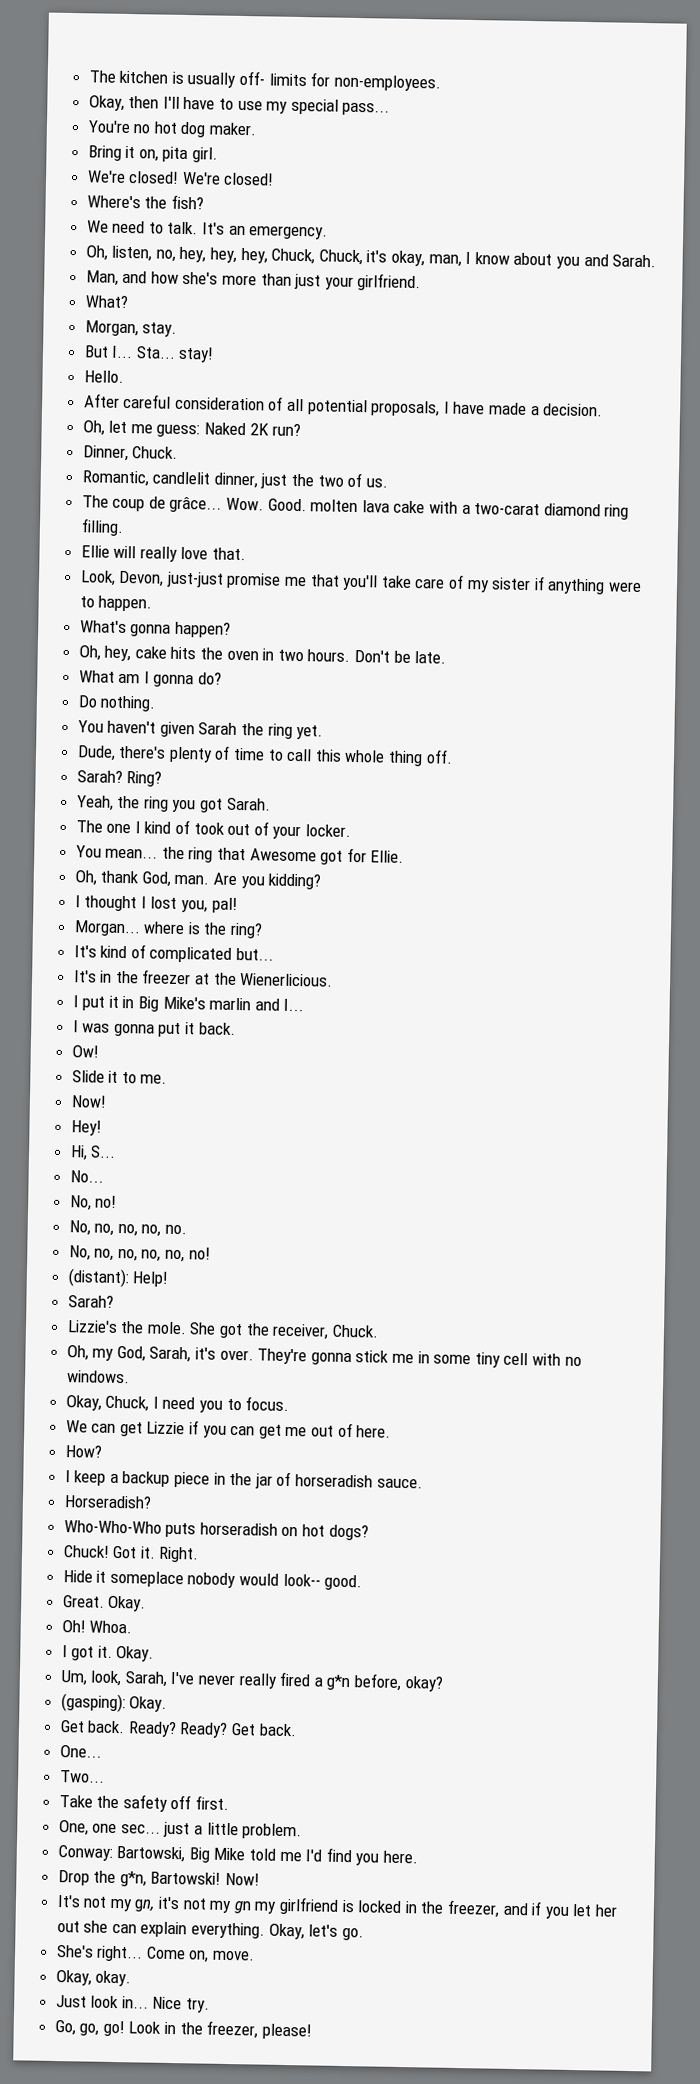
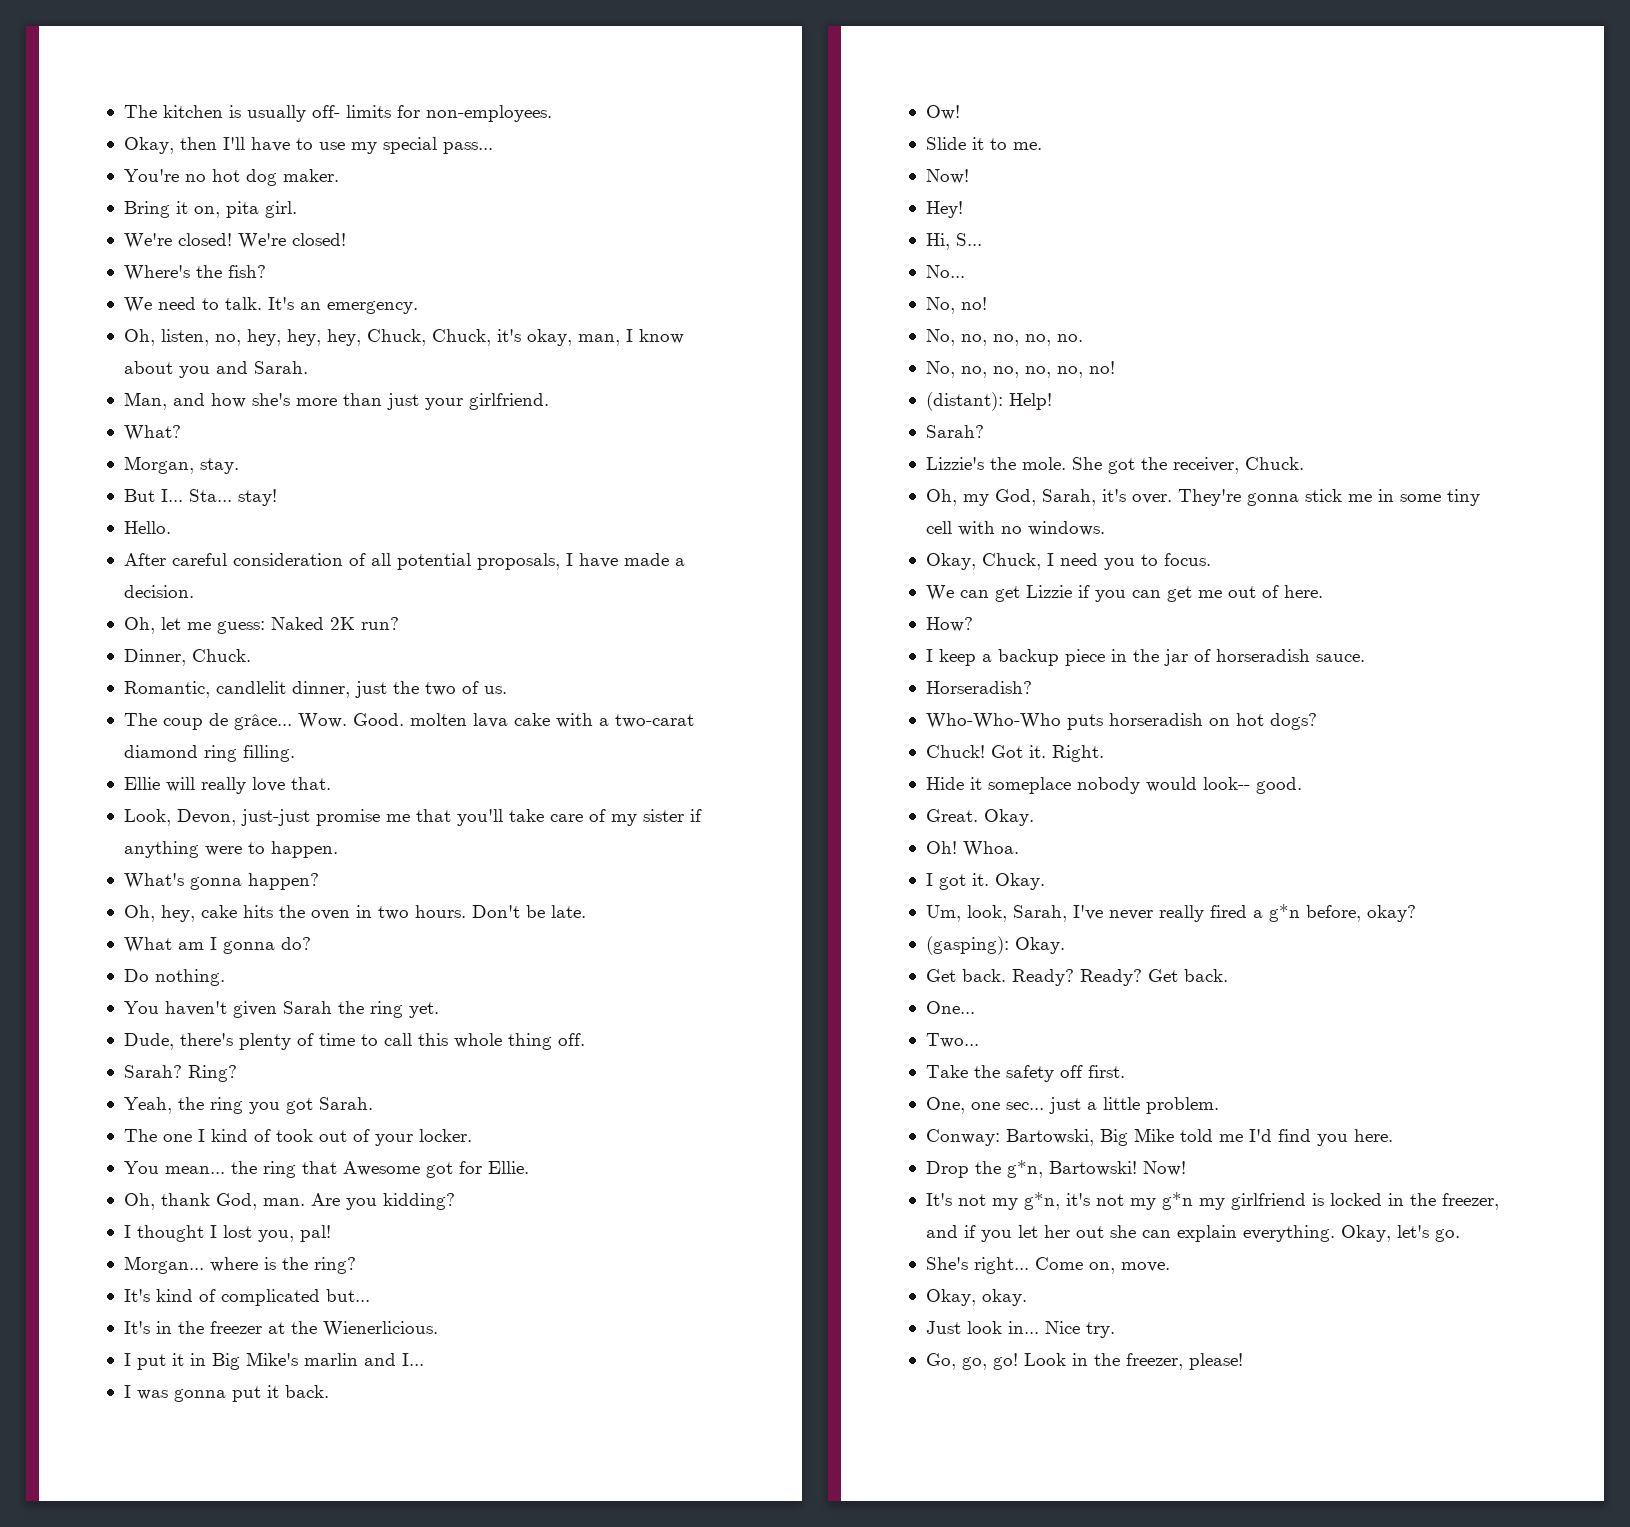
[134,1899,156,1912] gn, -> [1023,1192,1060,1210] g*n,
[233,1901,251,1914] gn -> [1161,1192,1193,1210] g*n

